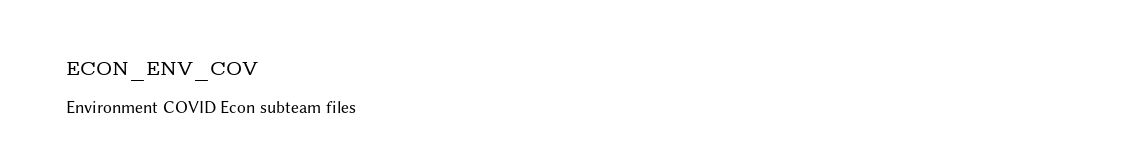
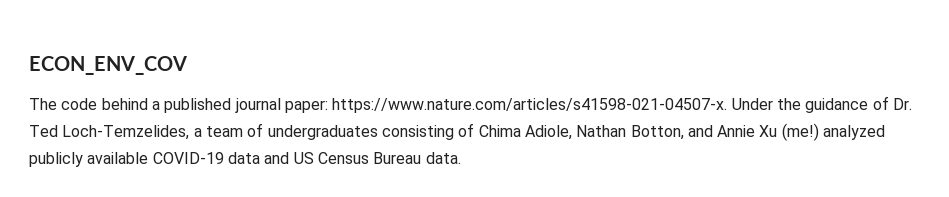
[66,100,356,114] Environment COVID Econ subteam files -> [29,96,912,113] [29,123,886,141] [29,152,461,167] The code behind a published journal paper: https://www.nature.com/articles/s41598-021-04507-x. Under the guidance of Dr. Ted Loch-Temzelides, a team of undergraduates consisting of Chima Adiole, Nathan Botton, and Annie Xu (me!) analyzed publicly available COVID-19 data and US Census Bureau data.

